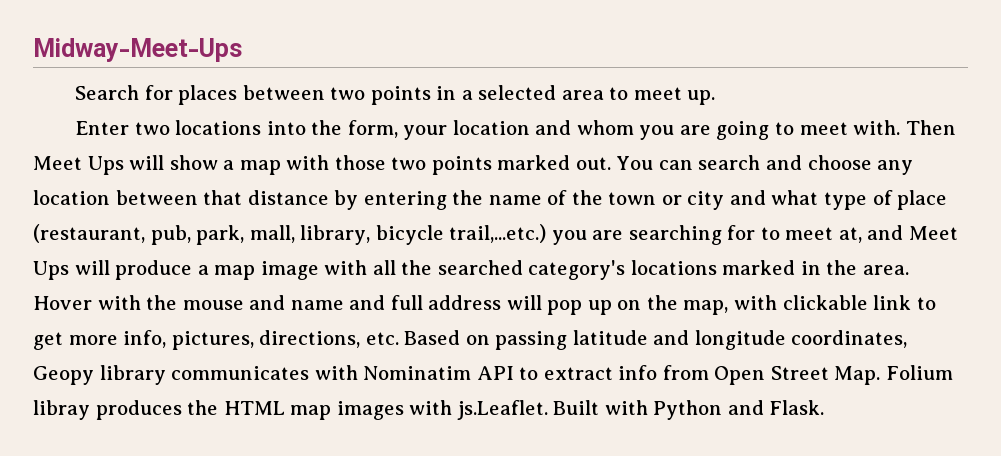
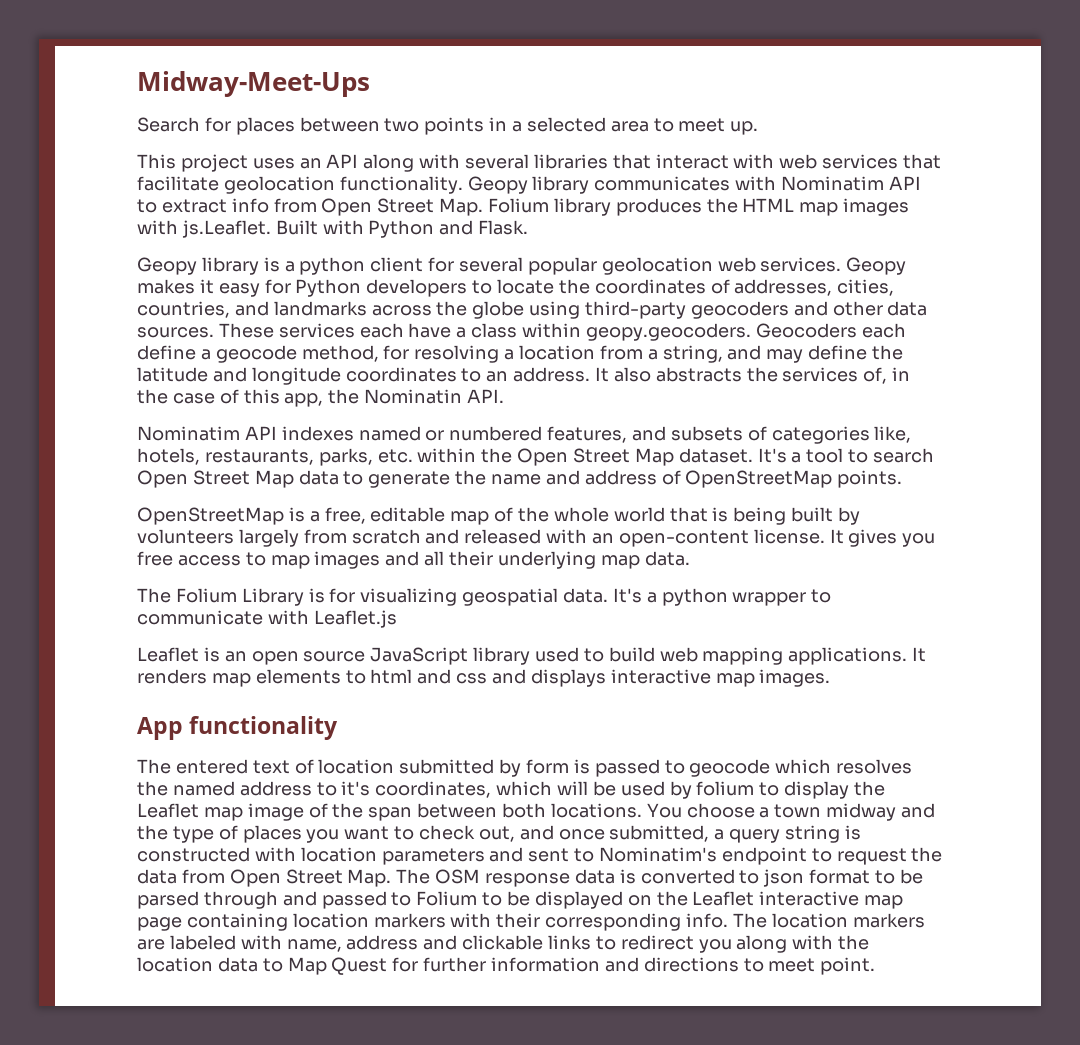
[75,120,956,140] [33,155,914,175] [33,190,948,210] [33,224,959,245] [33,260,910,280] [33,295,936,315] [33,330,908,350] Enter two locations into the form, your location and whom you are going to meet with. Then Meet Ups will show a map with those two points marked out. You can search and choose any location between that distance by entering the name of the town or city and what type of place (restaurant, pub, park, mall, library, bicycle trail,...etc.) you are searching for to meet at, and Meet Ups will produce a map image with all the searched category's locations marked in the area. Hover with the mouse and name and full address will pop up on the map, with clickable link to get more info, pictures, directions, etc. Based on passing latitude and longitude coordinates, -> [137,154,942,172] [137,176,463,194] This project uses an API along with several libraries that interact with web services that facilitate geolocation functionality.
[33,400,90,420] libray -> [553,198,611,216] library
(825, 407) none -> [137,257,907,275] [137,279,895,297] [137,301,928,319] [137,323,906,341] [137,345,904,363] [137,367,911,385] [137,389,505,407] [137,426,912,444] [137,448,935,466] [137,470,903,488] [137,507,861,525] [137,529,936,547] [137,551,690,569] [137,588,832,606] [137,610,397,628] [137,647,927,665] [137,669,831,687] [137,716,339,740] [137,759,913,777] [137,781,886,799] [137,803,936,821] [137,825,861,843] [137,847,943,865] [137,869,923,887] [137,891,904,909] [137,913,925,931] [137,935,870,953] [137,957,876,975] // Geopy library is a python client for several popular geolocation web services. Geopy makes it easy for Python developers to locate the coordinates of addresses, cities, countries, and landmarks across the globe using third-party geocoders and other data sources. These services each have a class within geopy.geocoders. Geocoders each define a geocode method, for resolving a location from a string, and may define the latitude and longitude coordinates to an address. It also abstracts the services of, in the case of this app, the Nominatin API. // Nominatim API indexes named or numbered features, and subsets of categories like, hotels, restaurants, parks, etc. within the Open Street Map dataset. It's a tool to search Open Street Map data to generate the name and address of OpenStreetMap points. // OpenStreetMap is a free, editable map of the whole world that is being built by volunteers largely from scratch and released with an open-content license. It gives you free access to map images and all their underlying map data. // The Folium Library is for visualizing geospatial data. It's a python wrapper to communicate with Leaflet.js // Leaflet is an open source JavaScript library used to build web mapping applications. It renders map elements to html and css and displays interactive map images. // App functionality // The entered text of location submitted by form is passed to geocode which resolves the named address to it's coordinates, which will be used by folium to display the Leaflet map image of the span between both locations. You choose a town midway and the type of places you want to check out, and once submitted, a query string is constructed with location parameters and sent to Nominatim's endpoint to request the data from Open Street Map. The OSM response data is converted to json format to be parsed through and passed to Folium to be displayed on the Leaflet interactive map page containing location markers with their corresponding info. The location markers are labeled with name, address and clickable links to redirect you along with the location data to Map Quest for further information and directions to meet point.

